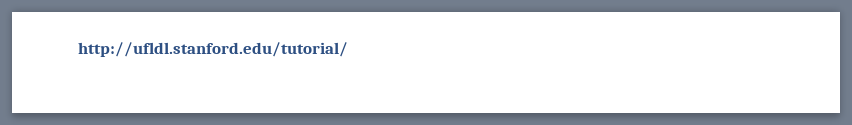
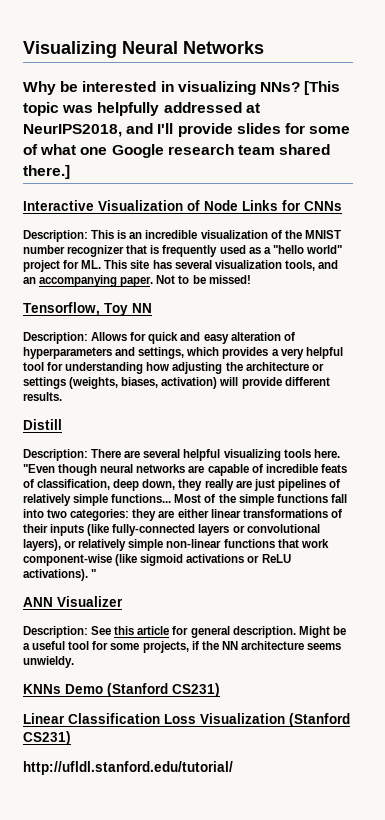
(78, 49) none -> [23,41,264,58] [23,81,341,95] [23,102,260,116] [23,123,351,137] [23,144,331,158] [23,165,70,179] [23,200,342,211] [23,230,341,242] [23,245,342,257] [23,260,338,272] [23,275,251,287] [23,302,152,316] [23,332,295,344] [23,347,343,359] [23,362,324,374] [23,377,330,389] [23,392,62,401] [23,419,62,430] [23,449,340,461] [23,464,347,476] [23,479,340,491] [23,494,347,506] [23,509,342,521] [23,524,320,536] [23,539,329,551] [23,554,291,566] [23,569,97,581] [23,596,123,607] [23,626,346,638] [23,641,342,653] [23,656,74,668] [23,683,220,697] [23,713,350,727] [23,731,71,745] Visualizing Neural Networks // Why be interested in visualizing NNs? [This topic was helpfully addressed at NeurIPS2018, and I'll provide slides for some of what one Google research team shared there.] // Interactive Visualization of Node Links for CNNs // Description: This is an incredible visualization of the MNIST number recognizer that is frequently used as a "hello world" project for ML. This site has several visualization tools, and an accompanying paper. Not to be missed! // Tensorflow, Toy NN // Description: Allows for quick and easy alteration of hyperparameters and settings, which provides a very helpful tool for understanding how adjusting the architecture or settings (weights, biases, activation) will provide different results. // Distill // Description: There are several helpful visualizing tools here. "Even though neural networks are capable of incredible feats of classification, deep down, they really are just pipelines of relatively simple functions... Most of the simple functions fall into two categories: they are either linear transformations of their inputs (like fully-connected layers or convolutional layers), or relatively simple non-linear functions that work component-wise (like sigmoid activations or ReLU activations). " // ANN Visualizer // Description: See this article for general description. Might be a useful tool for some projects, if the NN architecture seems unwieldy. // KNNs Demo (Stanford CS231) // Linear Classification Loss Visualization (Stanford CS231) //

